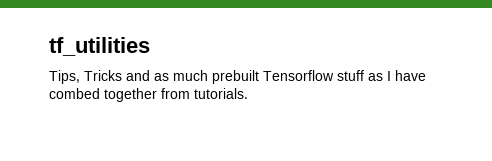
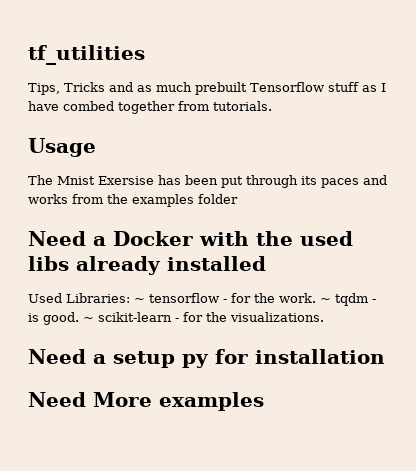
(248, 93) none -> [28,138,96,157] [28,175,387,188] [28,194,238,207] [28,231,353,246] [28,256,266,275] [28,293,376,306] [28,312,324,325] [28,349,385,368] [28,392,264,411] // Usage // The Mnist Exersise has been put through its paces and works from the examples folder // Need a Docker with the used libs already installed // Used Libraries: ~ tensorflow - for the work. ~ tqdm - is good. ~ scikit-learn - for the visualizations. // Need a setup py for installation // Need More examples

